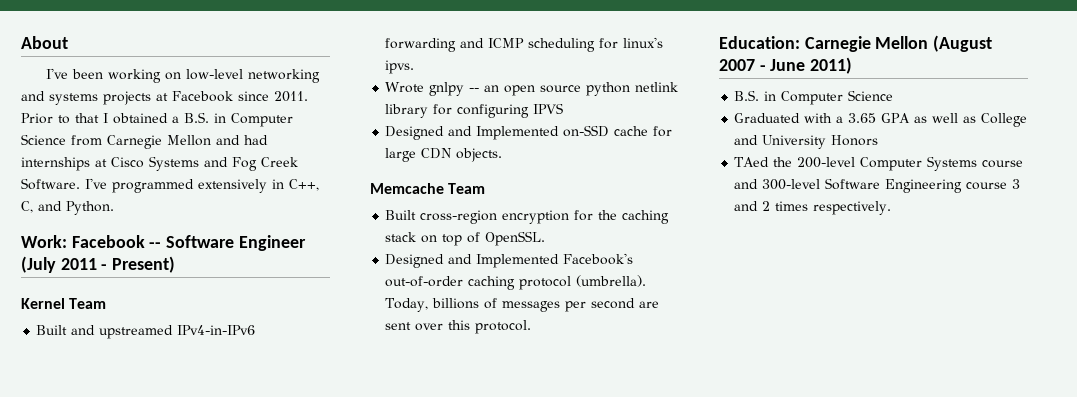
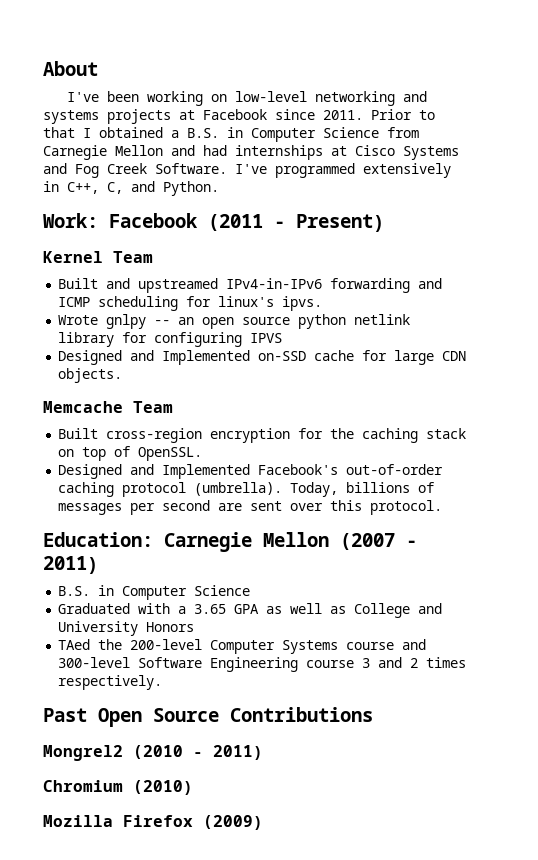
[149,235,306,251] [21,256,97,273] -- Software Engineer (July 2011 -> [208,214,263,231] (2011
[933,35,993,52] [719,59,806,71] (August 2007 - June -> [340,533,417,550] (2007 -
(892, 208) none -> [43,707,373,727] [43,745,263,761] [43,780,193,795] [43,815,263,830] // Past Open Source Contributions // Mongrel2 (2010 - 2011) // Chromium (2010) // Mozilla Firefox (2009)

